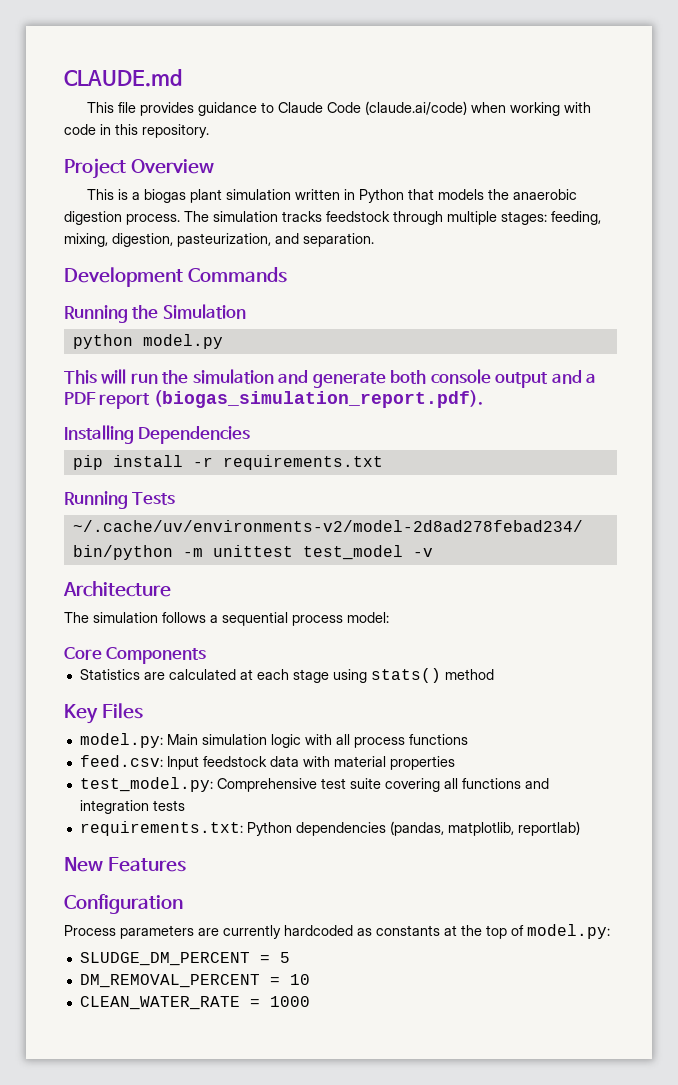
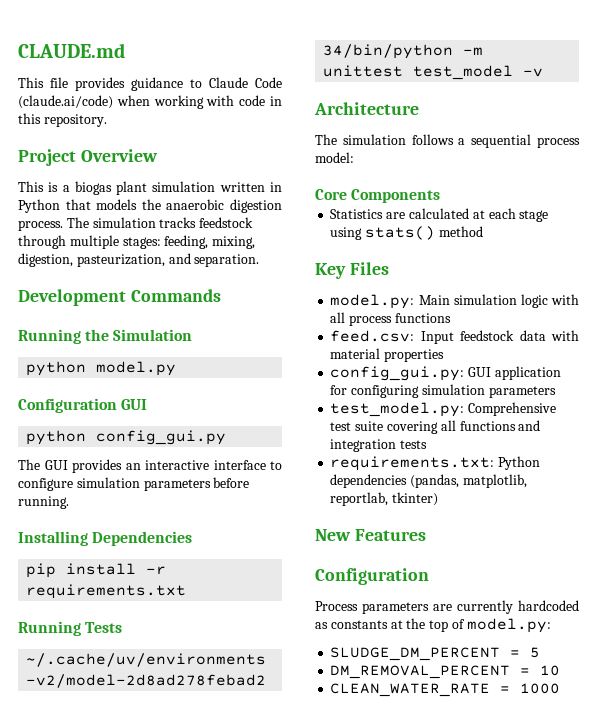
[64,369,596,388] [64,390,483,409] This will run the simulation and generate both console output and a PDF report (biogas_simulation_report.pdf). -> [18,398,148,413] [26,430,227,445] [18,459,282,473] [18,477,250,491] [18,496,69,509] Configuration GUI // python config_gui.py // The GUI provides an interactive interface to configure simulation parameters before running.
(455, 763) none -> [330,366,561,381] [330,384,556,398] // config_gui.py: GUI application for configuring simulation parameters
[517,821,580,836] reportlab) -> [330,492,439,506] reportlab, tkinter)

